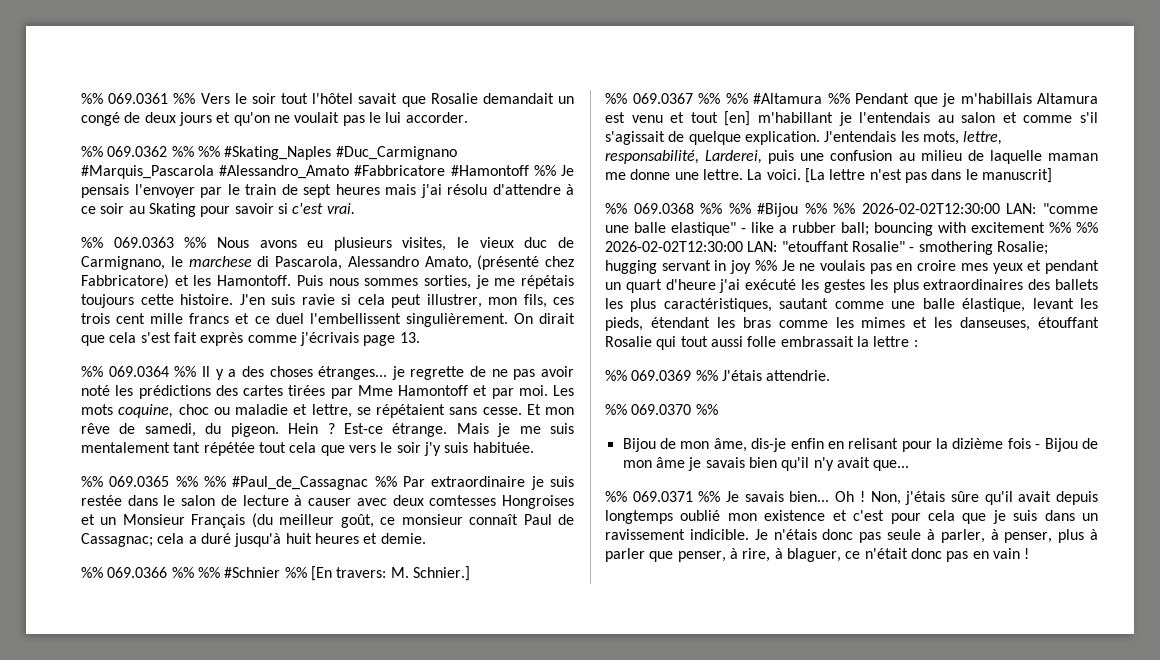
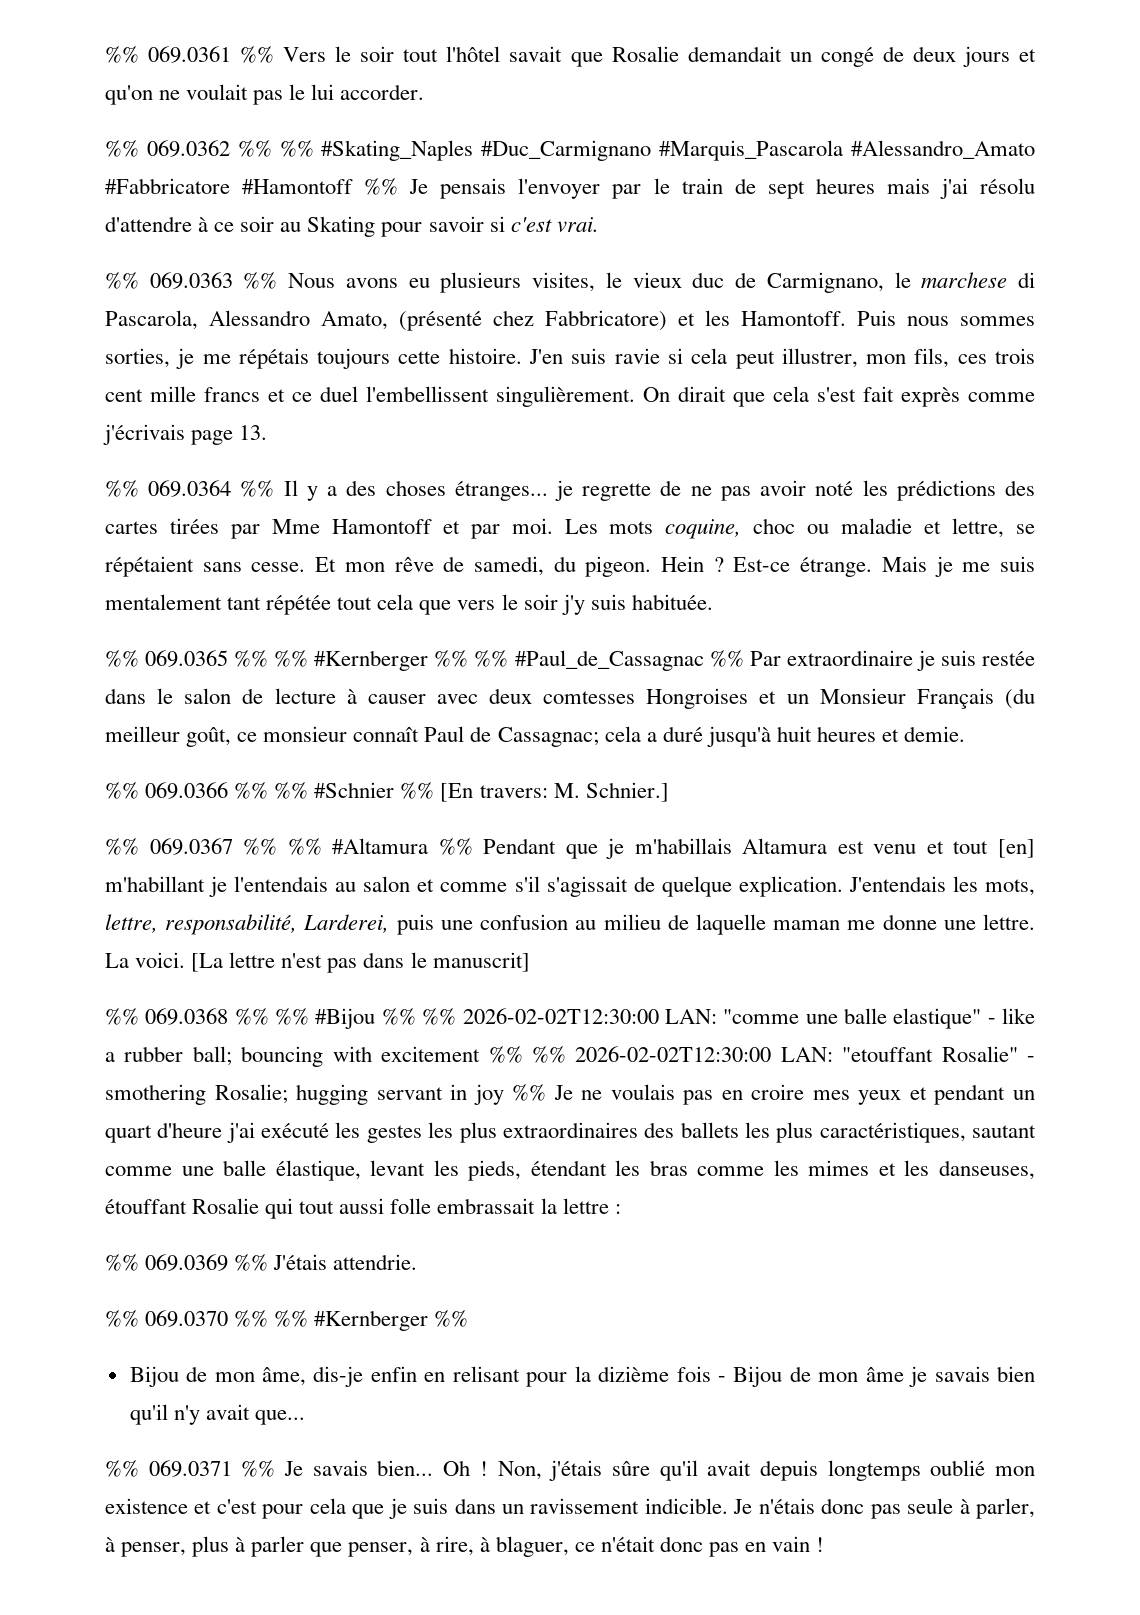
(226, 481) none -> [314,650,509,671] #Kernberger %% %%
(718, 409) none -> [274,1310,469,1331] %% #Kernberger %%

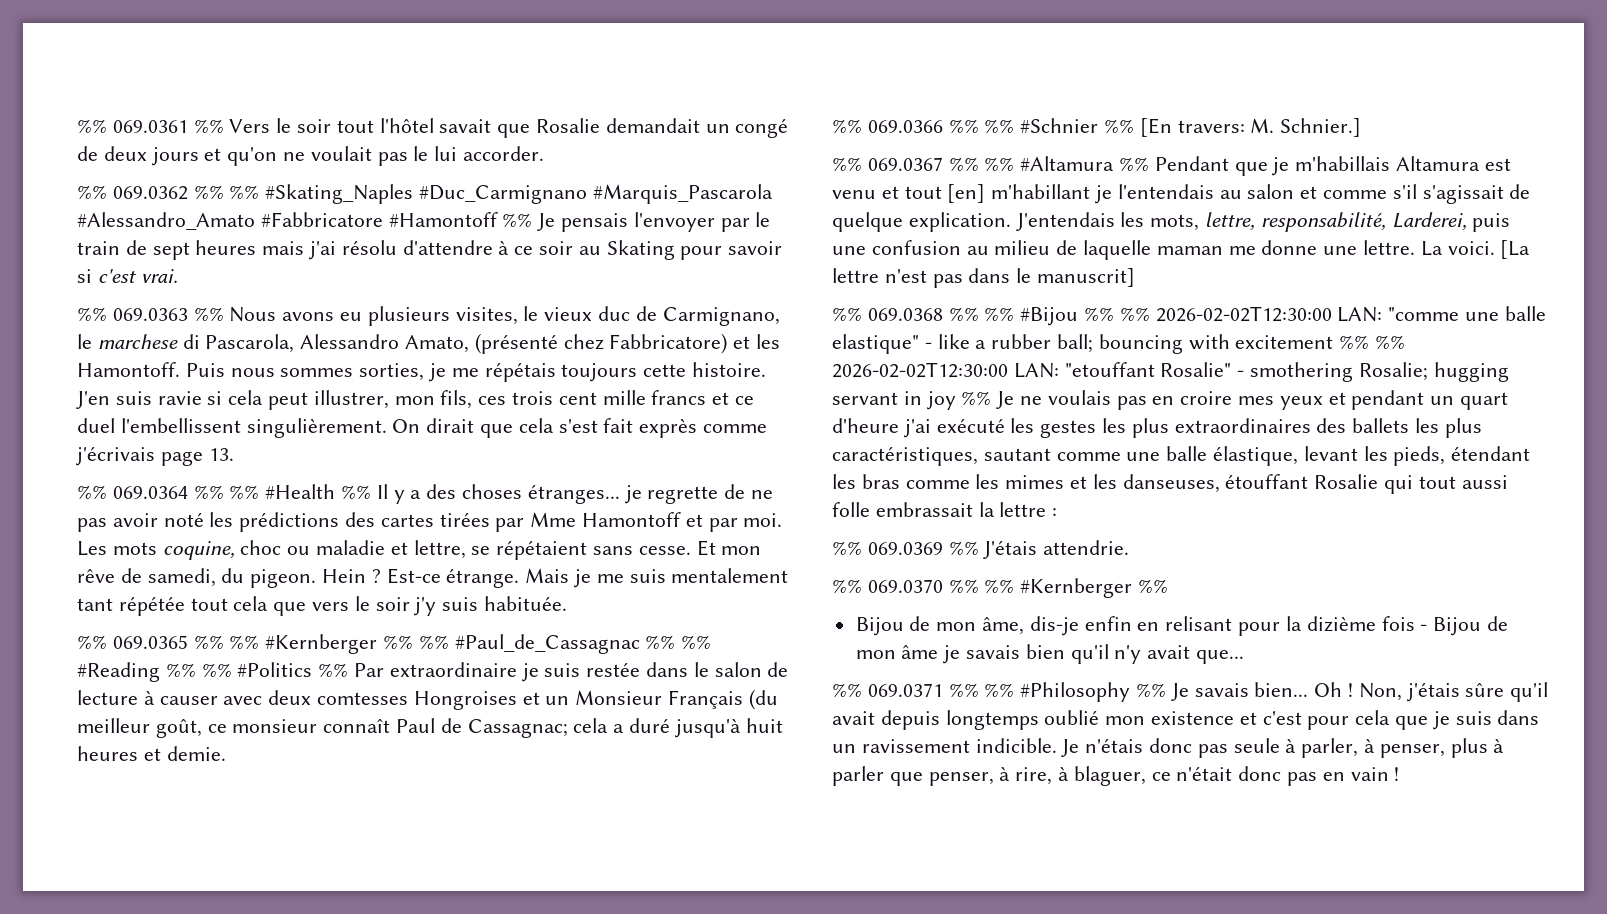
(275, 488) none -> [229,484,372,499] %% #Health %%
(744, 658) none -> [681,635,712,649] [77,662,349,682] %% #Reading %% %% #Politics %%
(276, 1468) none -> [984,682,1167,702] %% #Philosophy %%

